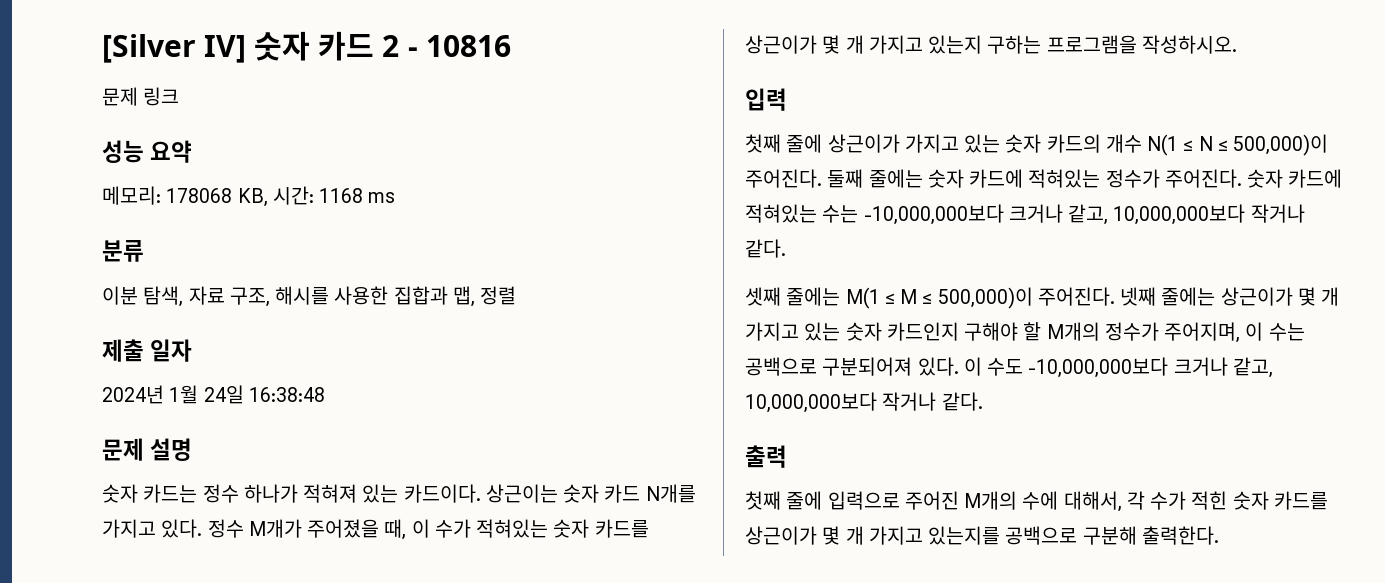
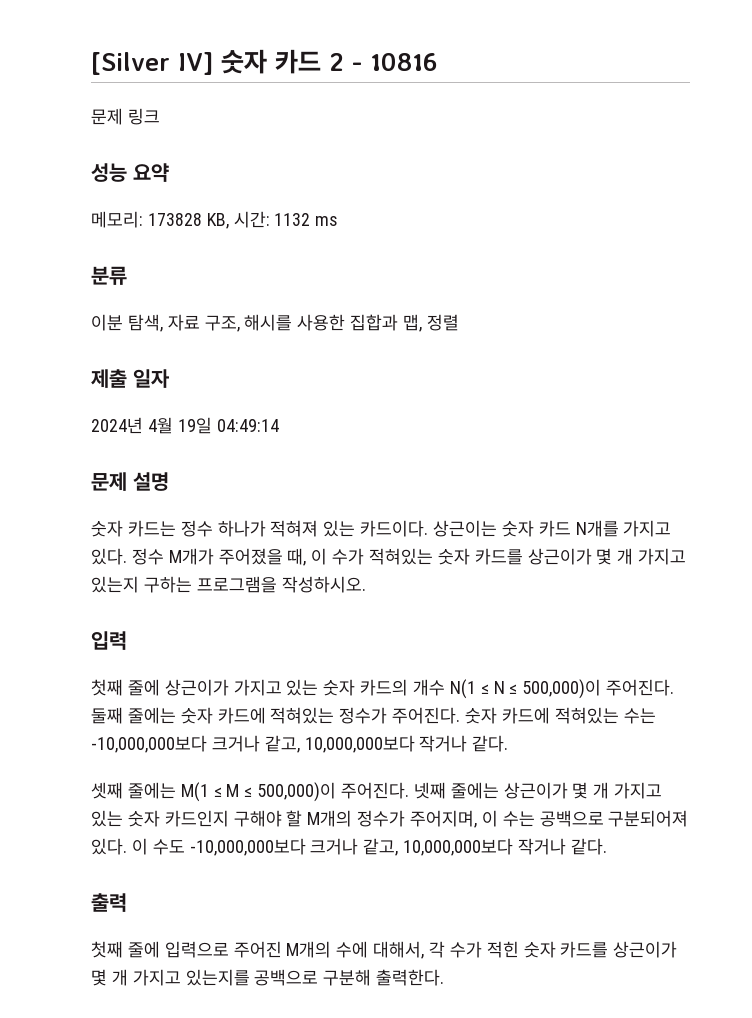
[166,188,233,203] 178068 -> [147,213,202,226] 173828
[319,188,364,203] 1168 -> [274,213,311,226] 1132
[169,385,325,404] 1월 24일 16:38:48 -> [147,417,279,434] 4월 19일 04:49:14

